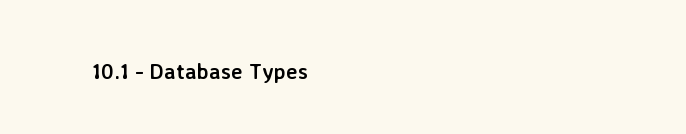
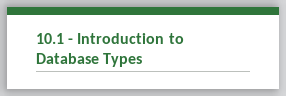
(144, 75) none -> [77,33,184,44] Introduction to

